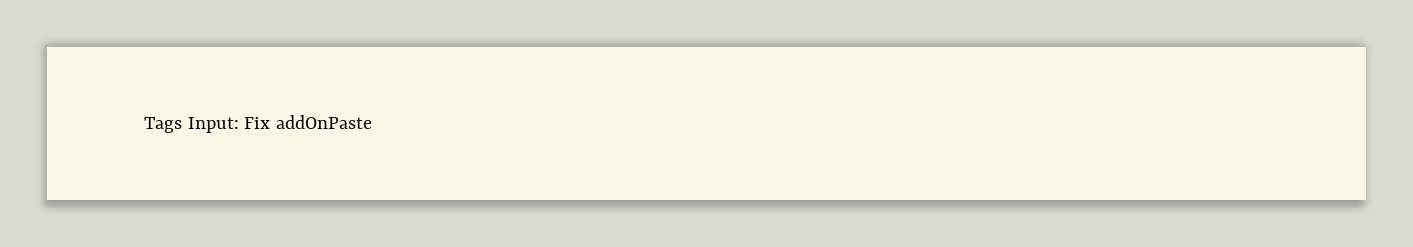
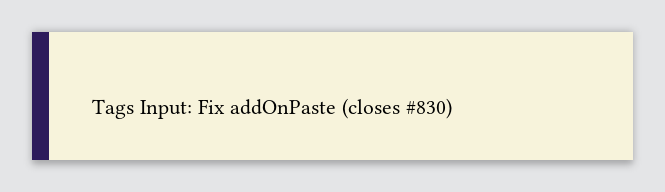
(373, 122) none -> [342,98,453,119] (closes #830)

